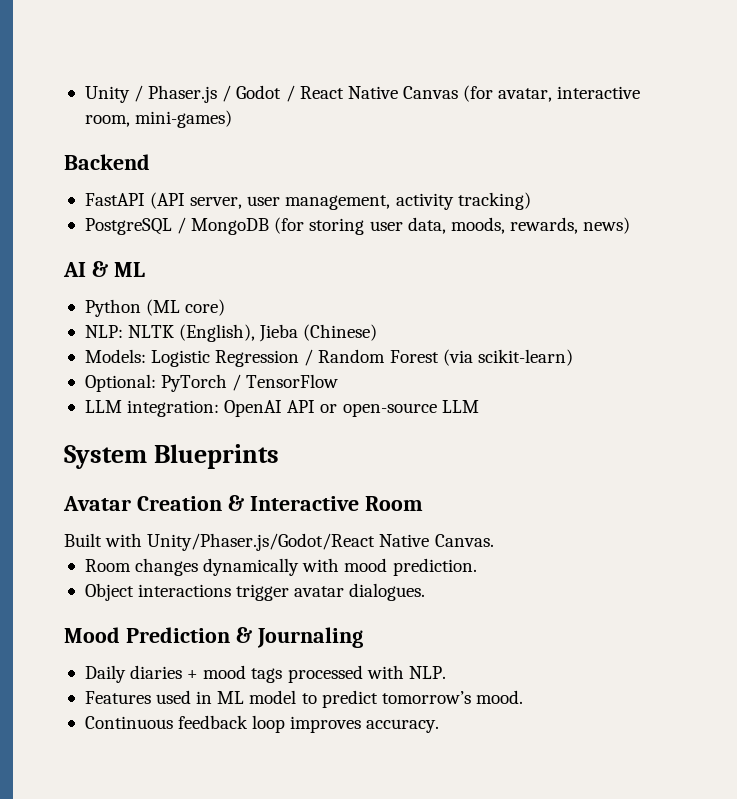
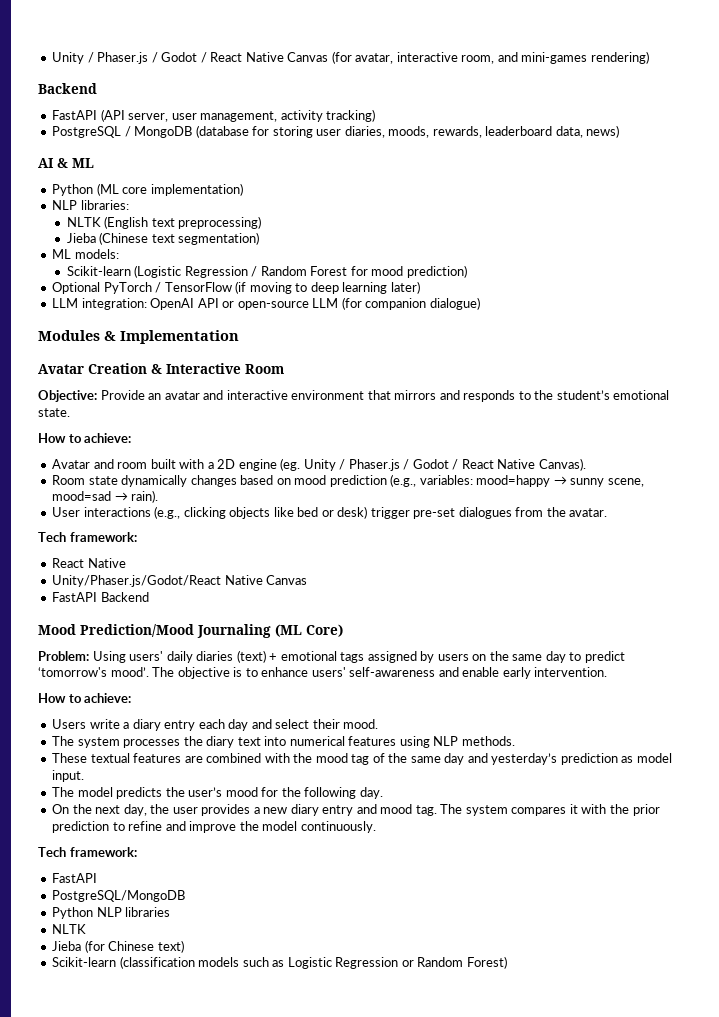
[135,110,233,128] mini-games) -> [497,51,649,64] and mini-games rendering)
[274,217,305,234] (for -> [195,125,270,138] (database for
[407,217,446,234] data, -> [344,126,385,138] diaries,
(578, 225) none -> [485,126,583,138] leaderboard data,
[185,299,226,316] [84,324,378,342] [84,349,573,367] [84,374,339,392] core) // NLP: NLTK (English), Jieba (Chinese) // Models: Logistic Regression / Random Forest (via scikit-learn) // Optional: PyTorch / TensorFlow -> [122,183,243,196] [52,200,129,210] [66,216,262,229] [66,232,260,245] [52,249,119,259] [66,265,467,278] [52,281,420,294] core implementation) // NLP libraries: // NLTK (English text preprocessing) // Jieba (Chinese text segmentation) // ML models: // Scikit-learn (Logistic Regression / Random Forest for mood prediction) // Optional PyTorch / TensorFlow (if moving to deep learning later)
[64,444,279,469] // System Blueprints -> [341,297,480,310] [38,330,239,344] (for companion dialogue) // Modules & Implementation
[64,533,494,551] [84,558,477,576] [84,583,426,601] Built with Unity/Phaser.js/Godot/React Native Canvas. // Room changes dynamically with mood prediction. // Object interactions trigger avatar dialogues. -> [38,390,670,402] [38,408,70,417] [38,433,132,443] [52,458,586,471] [52,474,644,487] [52,490,159,503] [52,506,608,519] [38,532,137,542] [52,558,126,568] [52,575,308,587] [52,592,149,602] Objective: Provide an avatar and interactive environment that mirrors and responds to the student’s emotional state. // How to achieve: // Avatar and room built with a 2D engine (eg. Unity / Phaser.js / Godot / React Native Canvas). // Room state dynamically changes based on mood prediction (e.g., variables: mood=happy → sunny scene, mood=sad → rain). // User interactions (e.g., clicking objects like bed or desk) trigger pre-set dialogues from the avatar. // Tech framework: // React Native // Unity/Phaser.js/Godot/React Native Canvas // FastAPI Backend
[125,627,252,643] Prediction & -> [80,624,194,637] Prediction/Mood
[84,665,446,683] [84,690,523,708] [84,715,440,733] // Daily diaries + mood tags processed with NLP. // Features used in ML model to predict tomorrow’s mood. // Continuous feedback loop improves accuracy. -> [275,624,343,637] [38,650,625,663] [38,667,608,679] [38,693,132,703] [52,719,379,731] [52,736,515,748] [52,753,672,765] [52,770,85,782] [52,787,383,799] [52,804,660,816] [52,821,376,833] [38,847,137,857] [52,873,98,883] [52,890,186,902] [52,907,171,919] [52,924,87,934] [52,940,184,953] [52,956,507,969] (ML Core) // Problem: Using users' daily diaries (text) + emotional tags assigned by users on the same day to predict ‘tomorrow's mood’. The objective is to enhance users' self-awareness and enable early intervention. // How to achieve: // Users write a diary entry each day and select their mood. // The system processes the diary text into numerical features using NLP methods. // These textual features are combined with the mood tag of the same day and yesterday’s prediction as model input. // The model predicts the user’s mood for the following day. // On the next day, the user provides a new diary entry and mood tag. The system compares it with the prior prediction to refine and improve the model continuously. // Tech framework: // FastAPI // PostgreSQL/MongoDB // Python NLP libraries // NLTK // Jieba (for Chinese text) // Scikit-learn (classification models such as Logistic Regression or Random Forest)

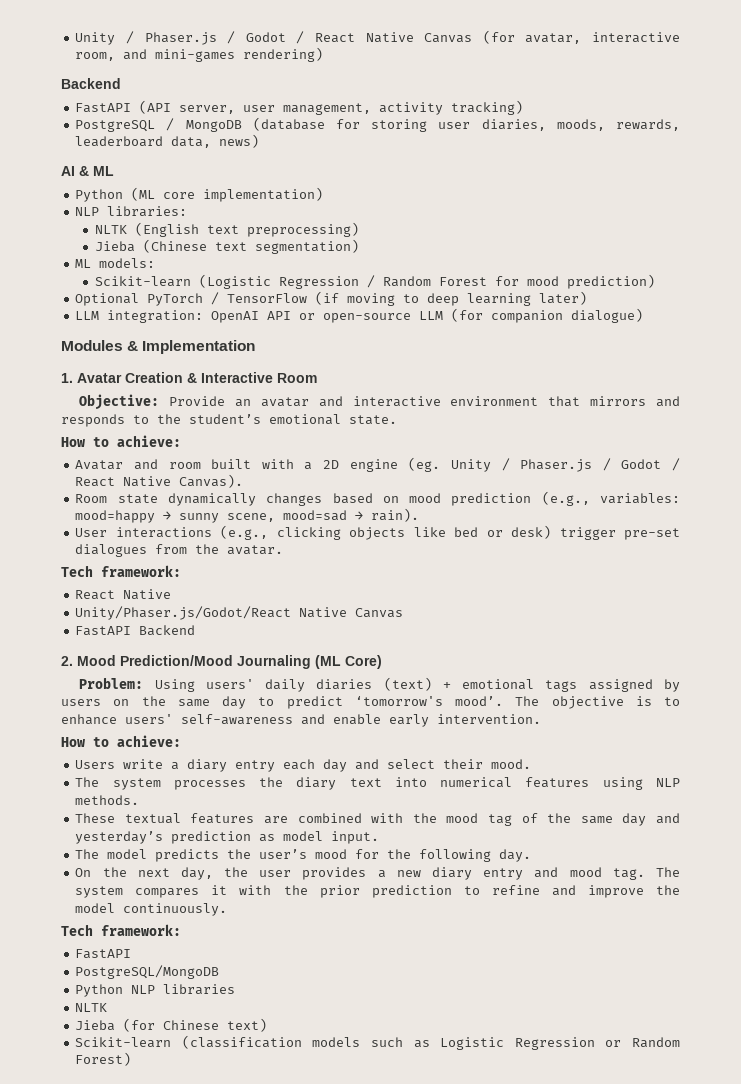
(239, 337) none -> [61,373,73,383] 1.
(149, 597) none -> [61,656,73,666] 2.

